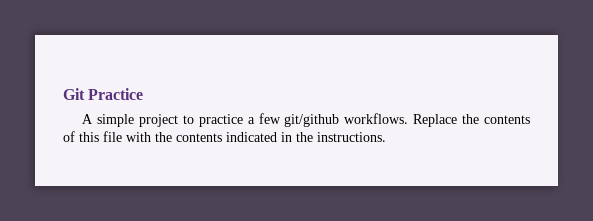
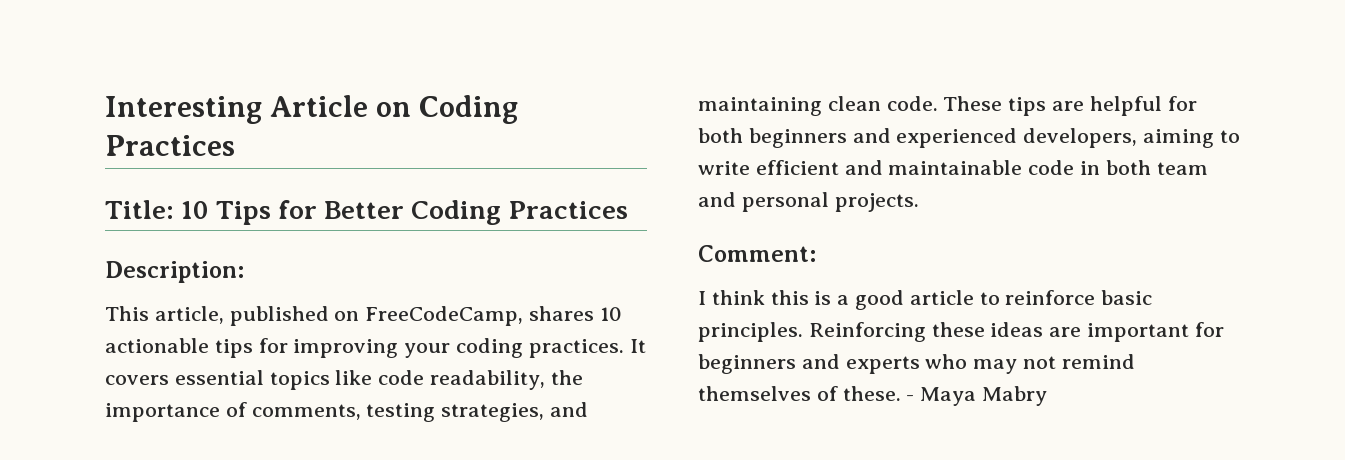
[63,88,144,100] [82,113,530,127] [63,131,386,142] Git Practice // A simple project to practice a few git/github workflows. Replace the contents of this file with the contents indicated in the instructions. -> [105,95,519,124] [105,135,235,156] [105,200,628,225] [105,261,244,283] [105,306,622,326] [105,338,646,358] [105,370,583,390] [105,402,589,422] [698,96,1197,116] [698,128,1240,148] [698,160,1208,175] [698,192,919,212] [698,245,816,262] [698,290,1153,310] [698,322,1224,342] [698,354,1135,374] [698,386,1048,406] Interesting Article on Coding Practices // Title: 10 Tips for Better Coding Practices // Description: // This article, published on FreeCodeCamp, shares 10 actionable tips for improving your coding practices. It covers essential topics like code readability, the importance of comments, testing strategies, and maintaining clean code. These tips are helpful for both beginners and experienced developers, aiming to write efficient and maintainable code in both team and personal projects. // Comment: // I think this is a good article to reinforce basic principles. Reinforcing these ideas are important for beginners and experts who may not remind themselves of these. - Maya Mabry

